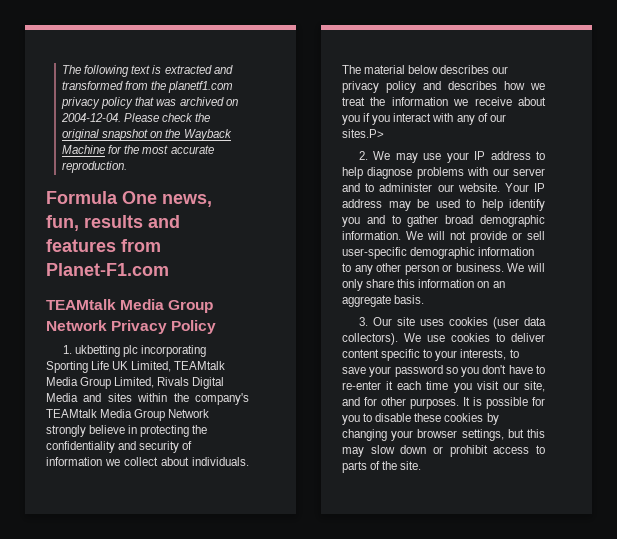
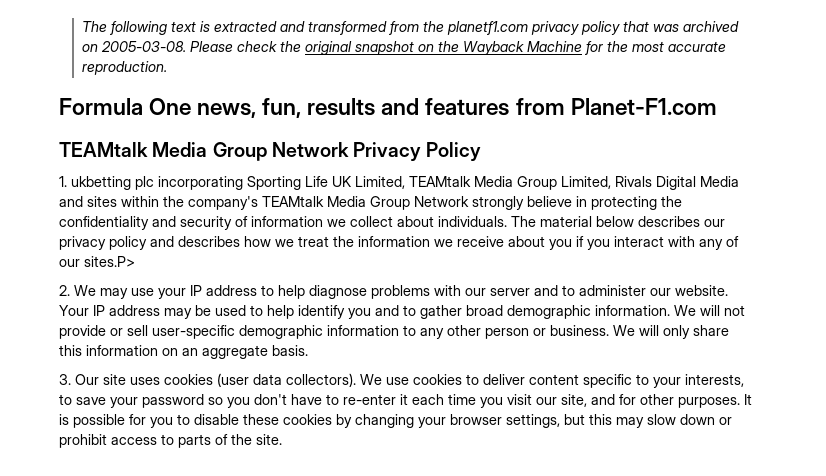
[61,113,122,122] 2004-12-04. -> [100,41,186,52] 2005-03-08.

